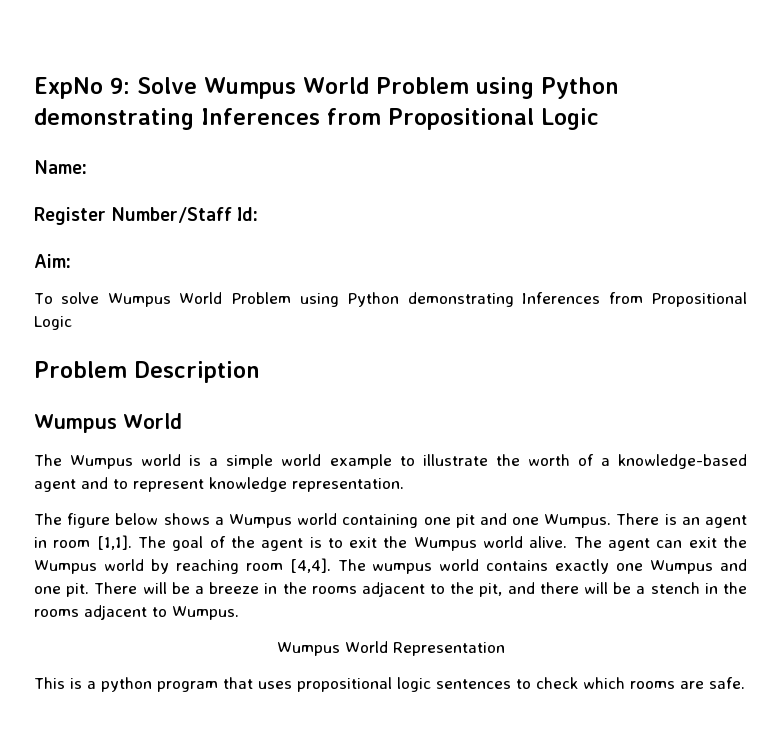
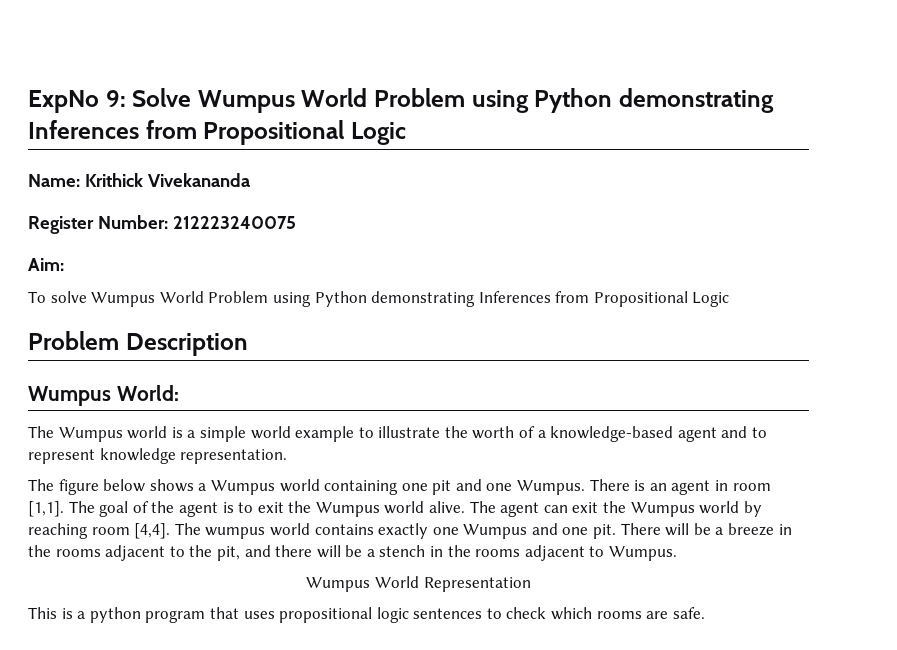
(87, 167) none -> [84,173,250,187] Krithick Vivekananda
[111,207,259,223] Number/Staff Id: -> [97,215,296,229] Number: 212223240075
[123,413,182,429] World -> [116,385,179,401] World:

